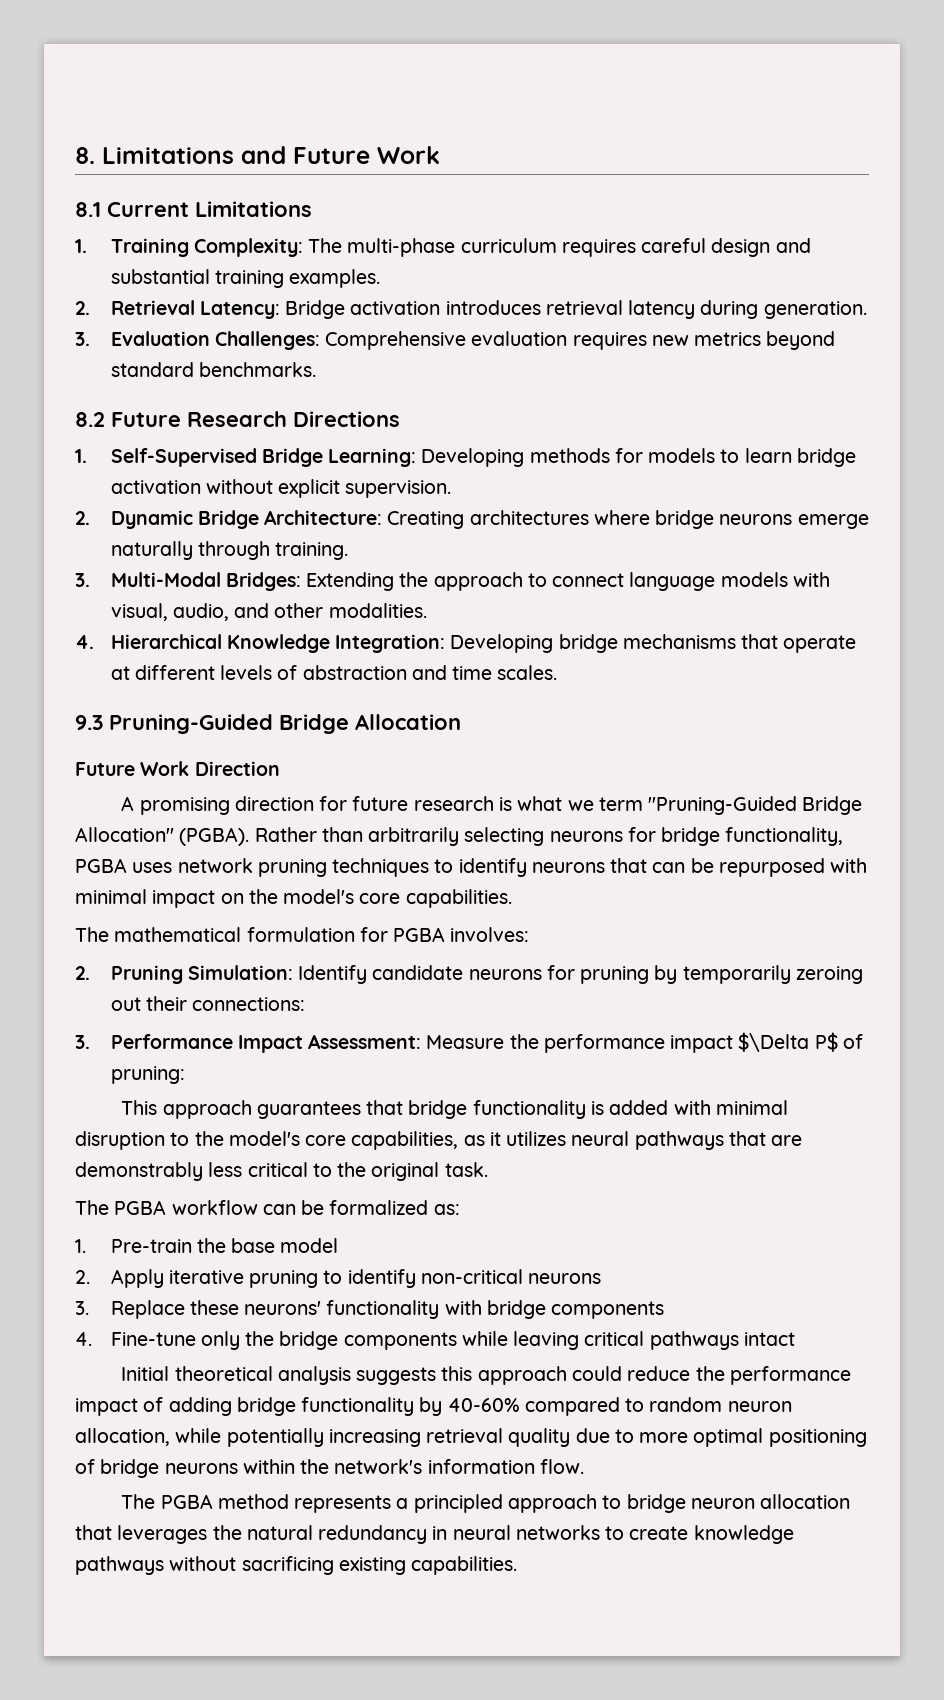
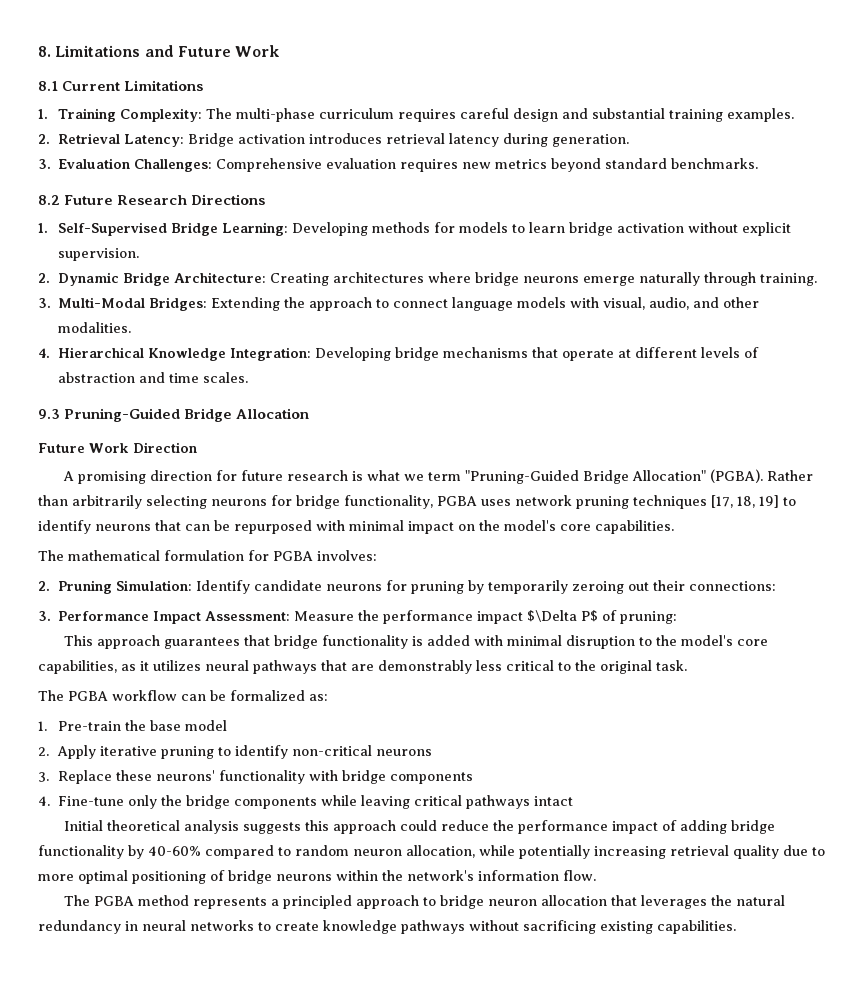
(430, 867) none -> [711,495,779,508] [17, 18, 19]

